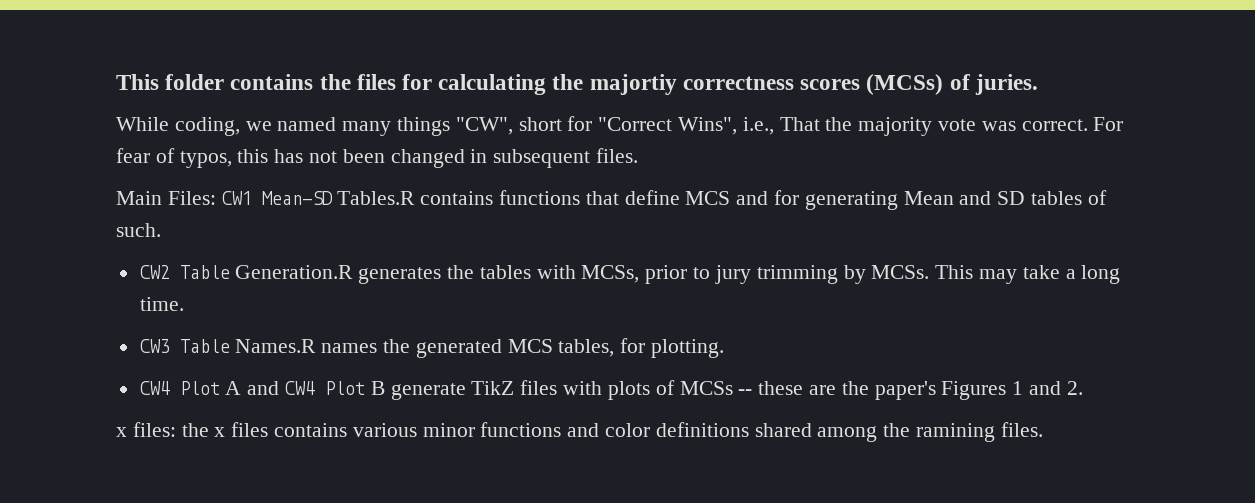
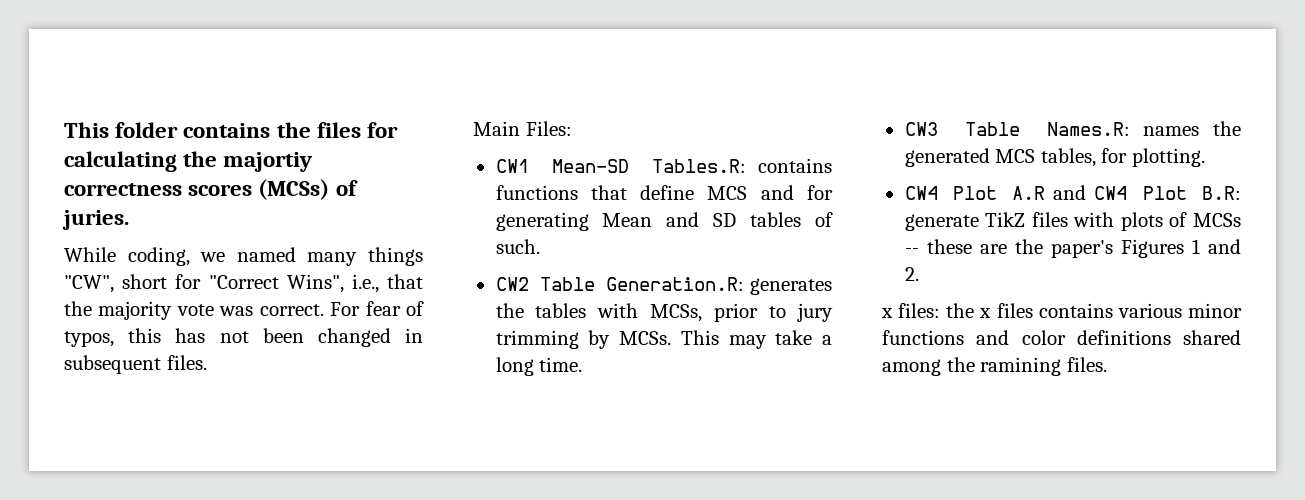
[779,117,820,131] That -> [387,274,423,289] that
(216, 198) none -> (572, 128) //
[337,191,416,205] Tables.R -> [652,159,747,173] Tables.R:
[235,265,354,279] Generation.R -> [606,277,745,291] Generation.R:
[235,339,317,353] Names.R -> [1046,122,1130,136] Names.R:
[225,381,242,395] A -> [1012,186,1046,200] A.R
[370,381,385,395] B -> [1202,186,1241,200] B.R:

